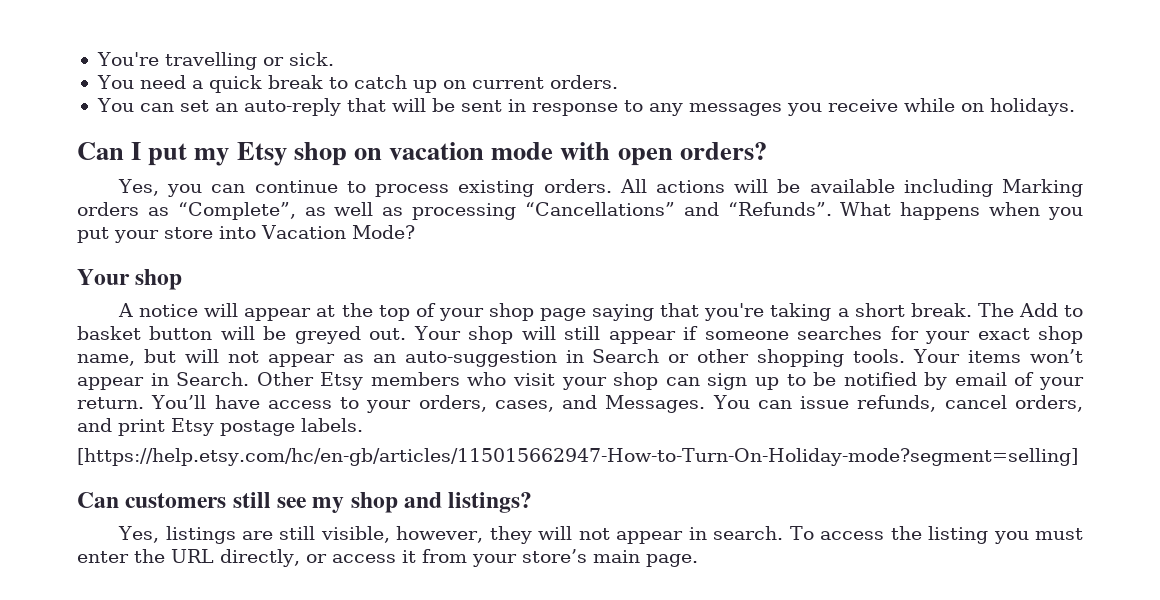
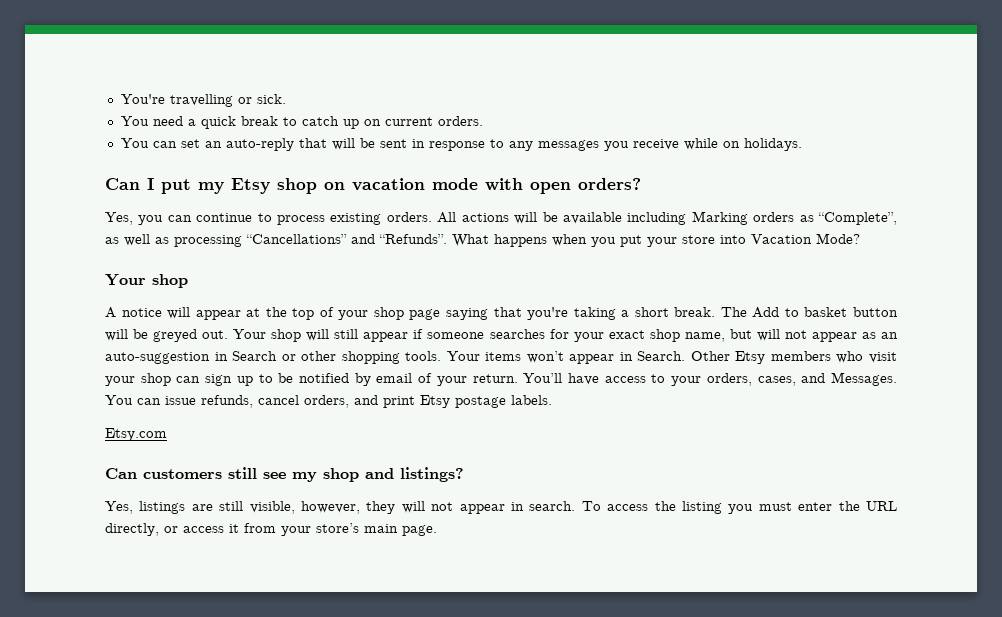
[77,448,1078,466] [https://help.etsy.com/hc/en-gb/articles/115015662947-How-to-Turn-On-Holiday-mode?segment=selling] -> [105,428,167,441] Etsy.com

